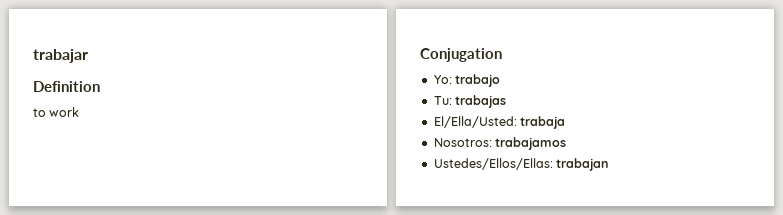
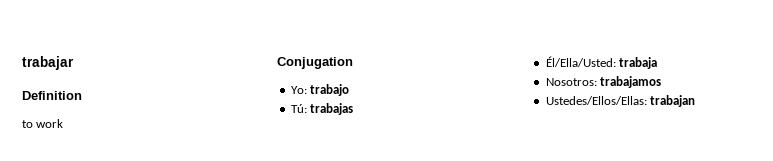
[433,96,452,105] Tu: -> [290,104,307,113] Tú:
[433,116,517,128] El/Ella/Usted: -> [545,56,616,67] Él/Ella/Usted:

